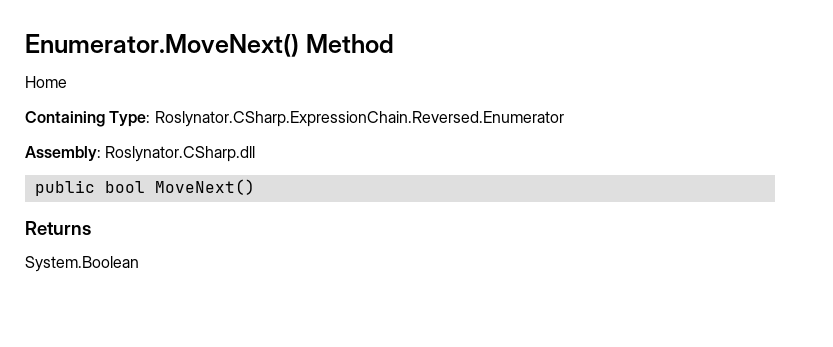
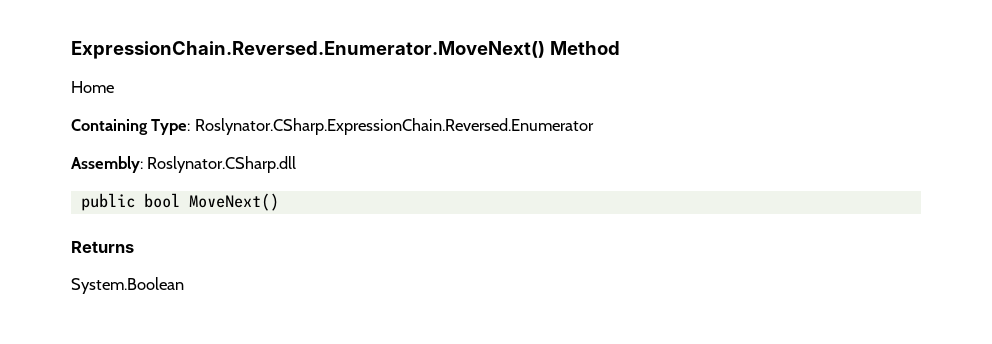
[25,34,299,57] Enumerator.MoveNext() -> [71,41,545,59] ExpressionChain.Reversed.Enumerator.MoveNext()

